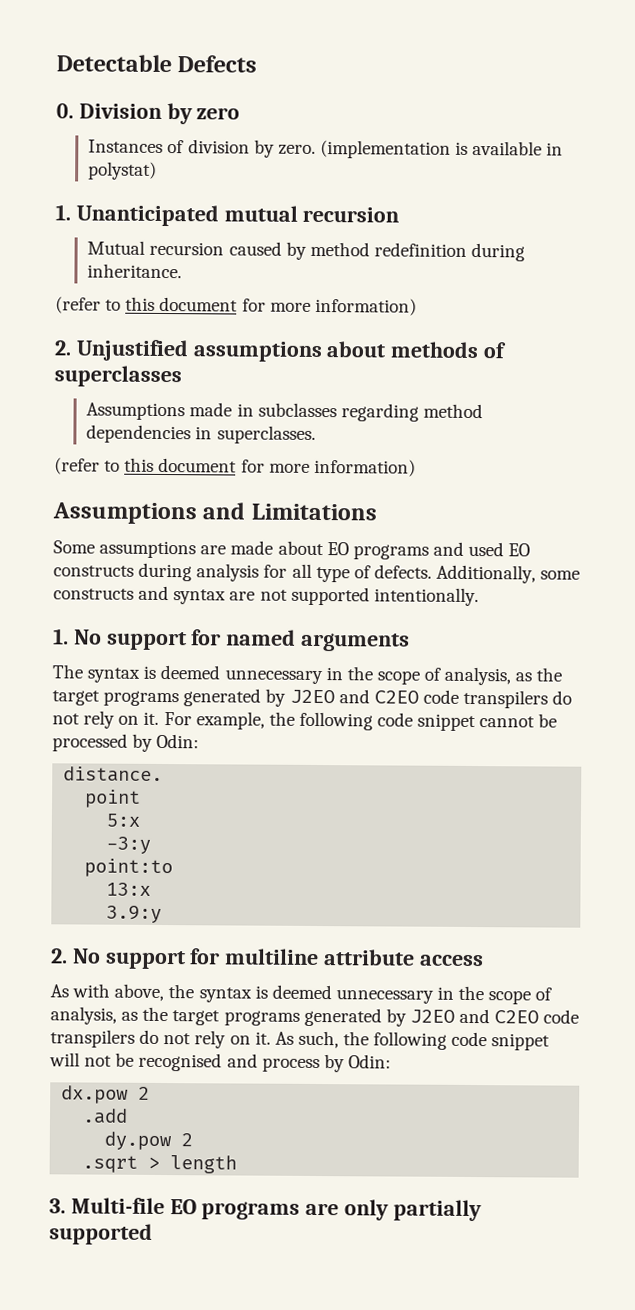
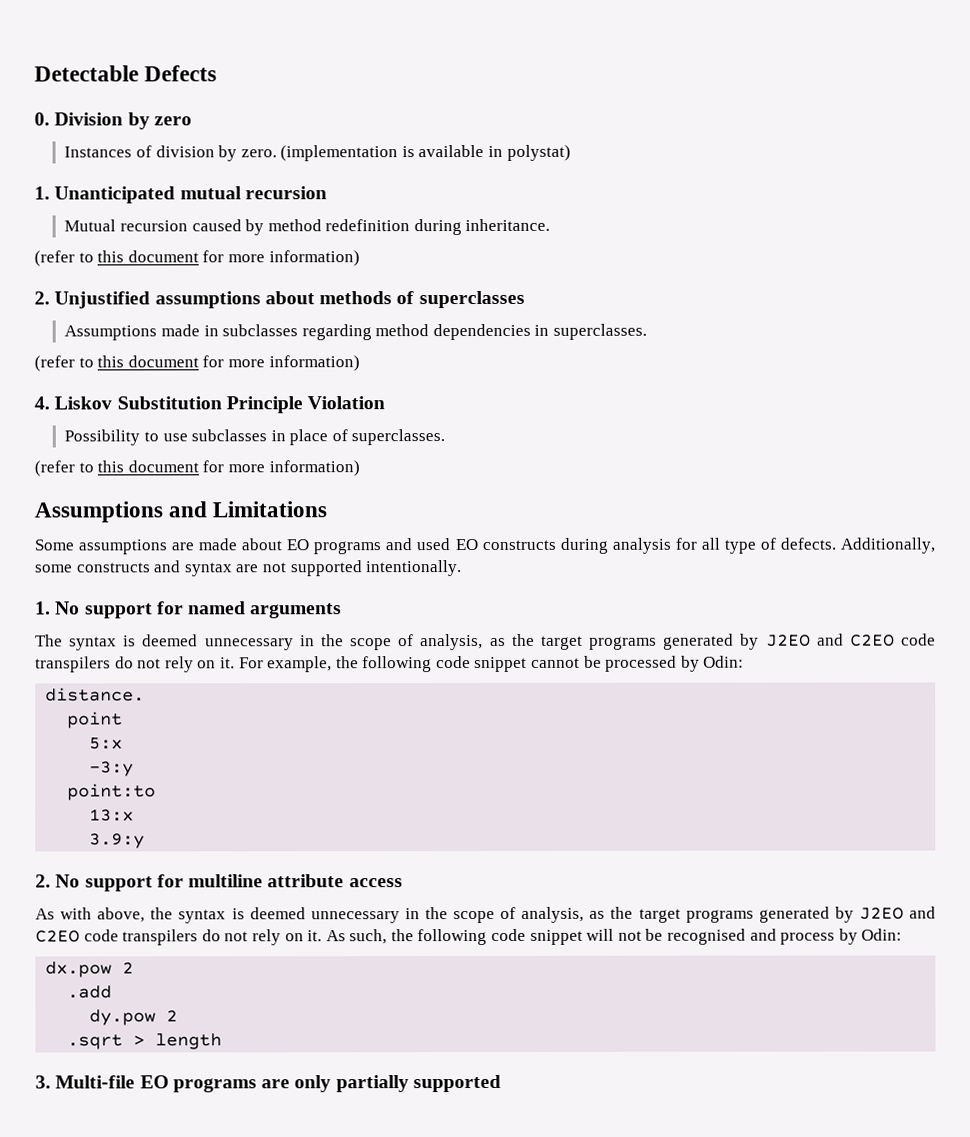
(416, 467) none -> [34,396,386,414] [64,429,446,446] [34,460,360,477] // 4. Liskov Substitution Principle Violation // Possibility to use subclasses in place of superclasses. // (refer to this document for more information)

